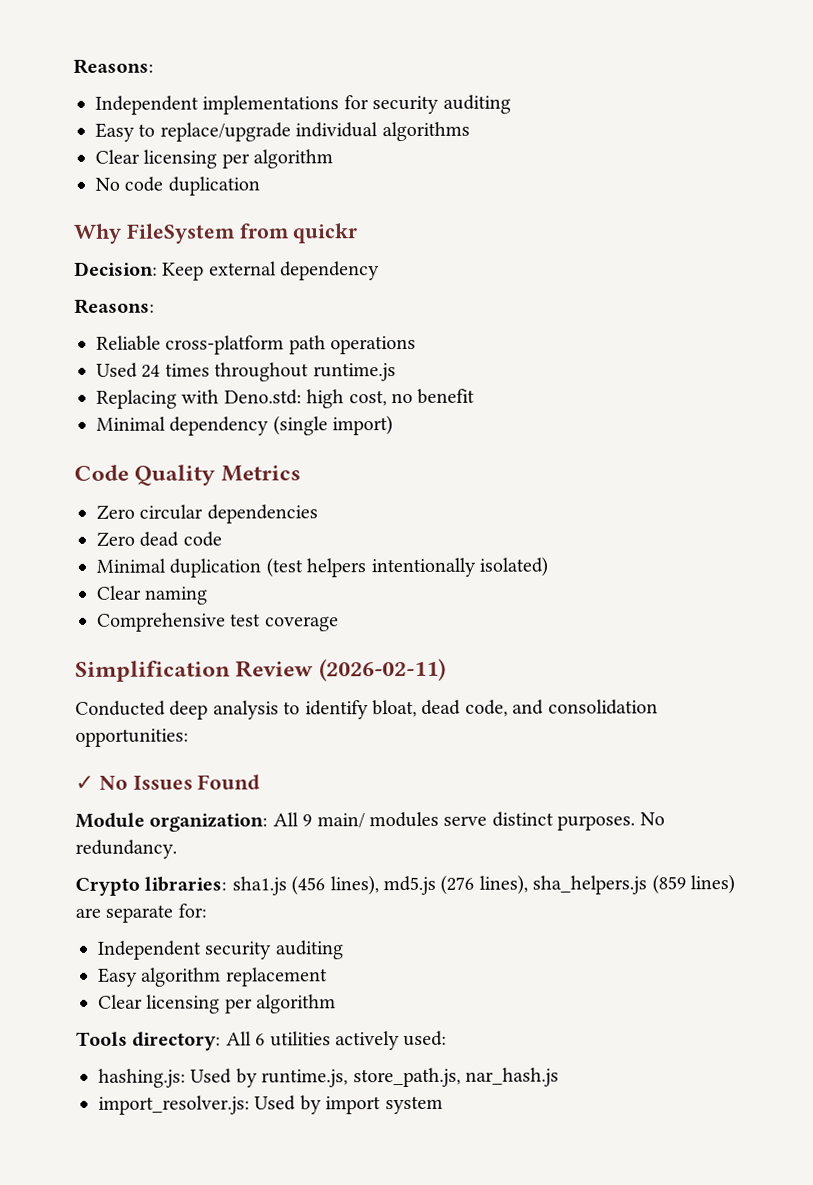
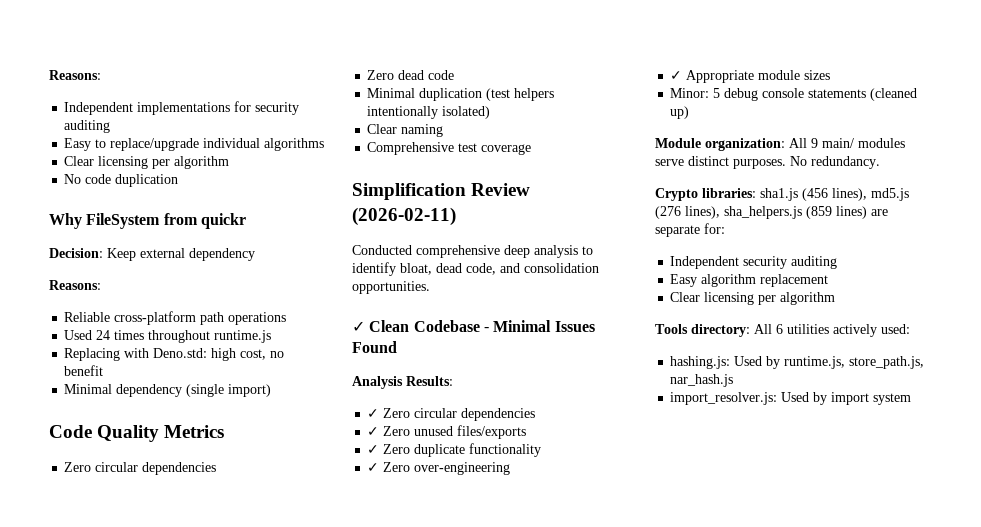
(166, 708) none -> [416,245,500,258] comprehensive
[75,728,189,747] [75,774,261,790] opportunities: // ✓ No Issues Found -> [352,281,430,294] [352,320,595,332] [352,341,397,353] [352,376,453,389] [367,408,536,421] [367,425,527,439] [367,443,542,457] [367,462,511,475] [670,70,831,83] [670,88,918,101] [670,106,690,119] opportunities. // ✓ Clean Codebase - Minimal Issues Found // Analysis Results: // ✓ Zero circular dependencies // ✓ Zero unused files/exports // ✓ Zero duplicate functionality // ✓ Zero over-engineering // ✓ Appropriate module sizes // Minor: 5 debug console statements (cleaned up)

